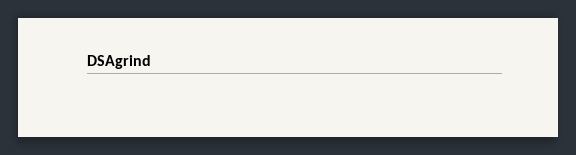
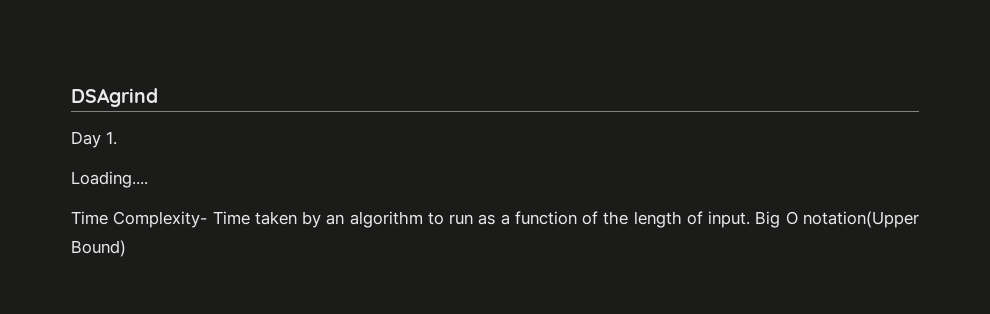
(151, 62) none -> [71,131,117,148] [71,171,148,188] [71,211,920,228] [71,240,126,257] // Day 1. // Loading.... // Time Complexity- Time taken by an algorithm to run as a function of the length of input. Big O notation(Upper Bound)

